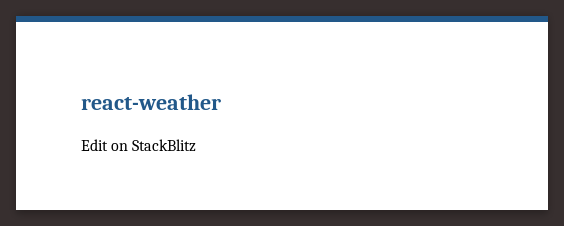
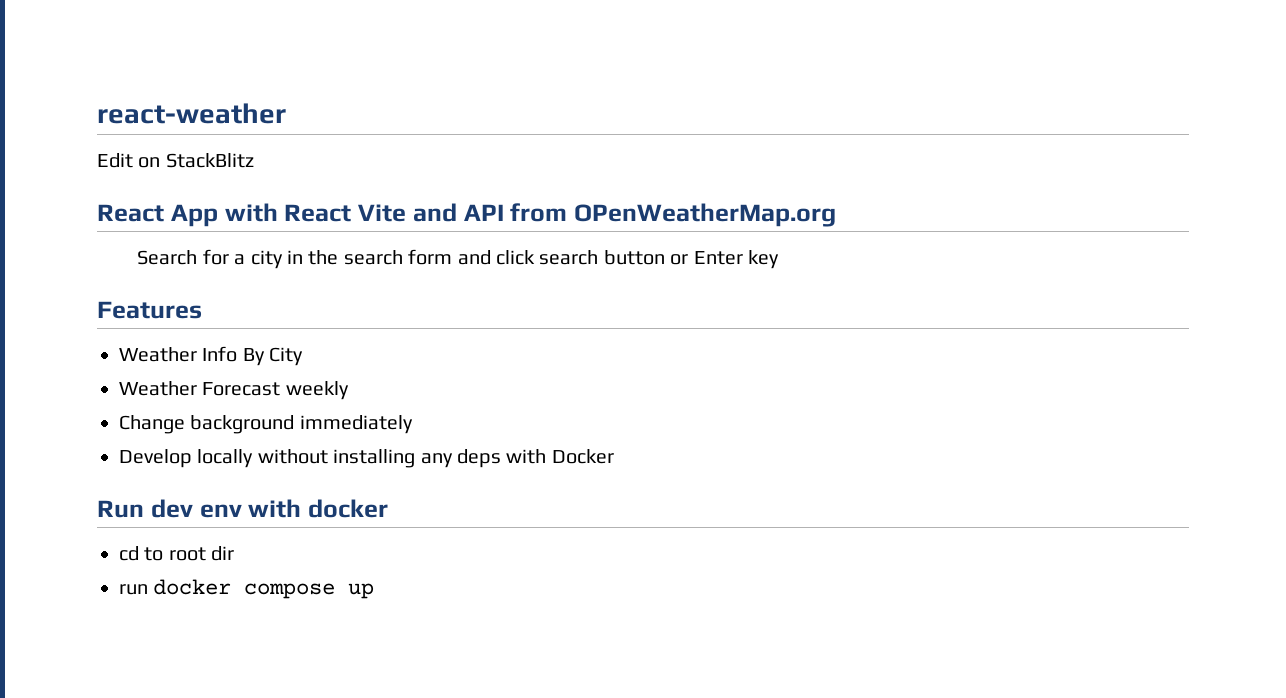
(197, 145) none -> [97,203,836,227] [137,249,779,269] [97,301,202,319] [119,346,304,366] [119,381,349,400] [119,415,413,434] [119,449,614,468] [97,499,388,518] [119,546,235,561] [119,579,375,599] // React App with React Vite and API from OPenWeatherMap.org // Search for a city in the search form and click search button or Enter key // Features // Weather Info By City // Weather Forecast weekly // Change background immediately // Develop locally without installing any deps with Docker // Run dev env with docker // cd to root dir // run docker compose up

